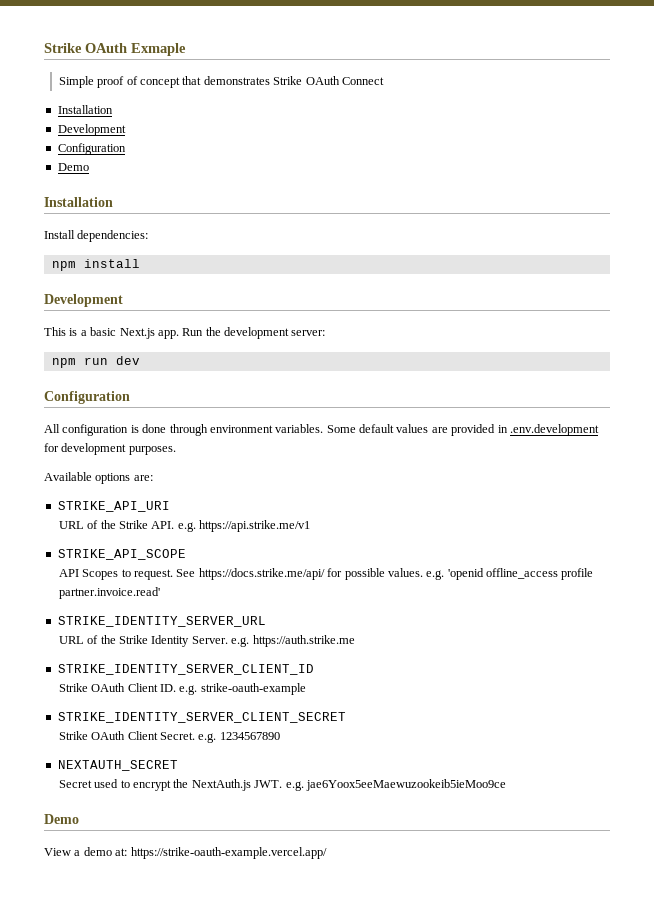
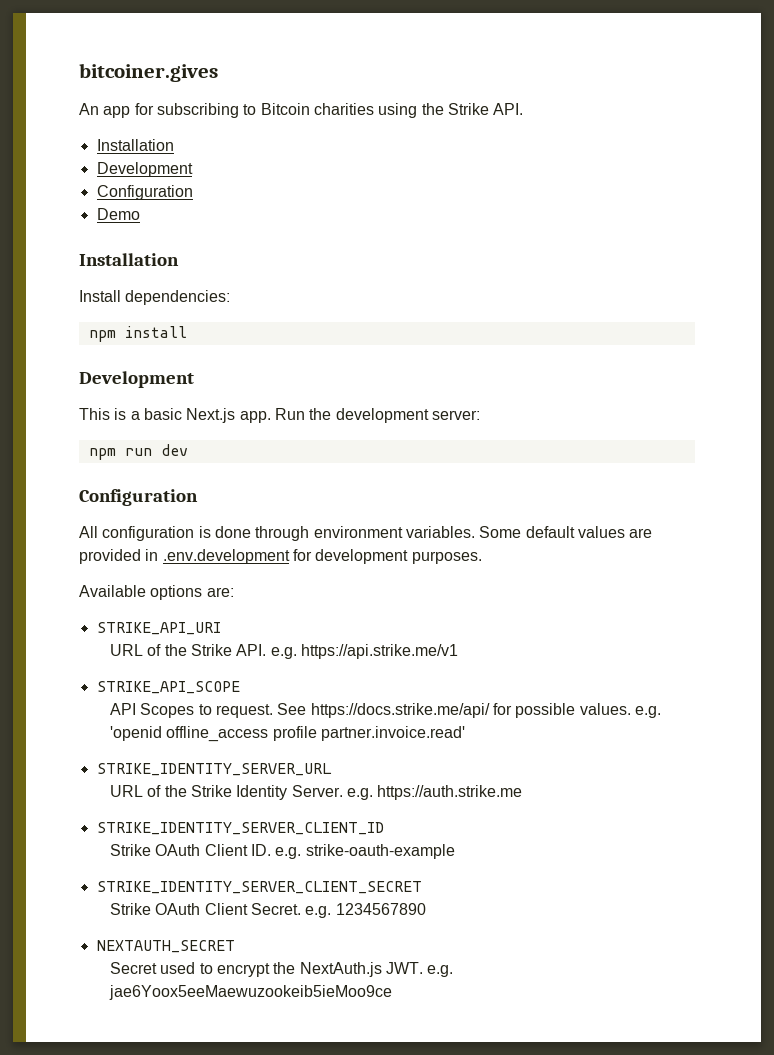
[44,43,186,56] [58,76,384,88] Strike OAuth Exmaple // Simple proof of concept that demonstrates Strike OAuth Connect -> [79,63,218,82] [79,103,524,118] bitcoiner.gives // An app for subscribing to Bitcoin charities using the Strike API.
[44,814,79,824] [44,847,327,859] // Demo // View a demo at: https://strike-oauth-example.vercel.app/ -> (393, 992) none

